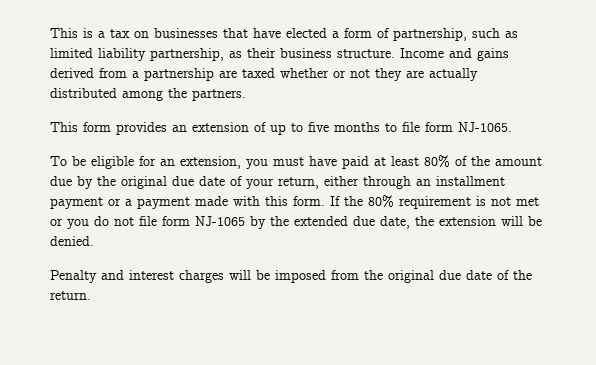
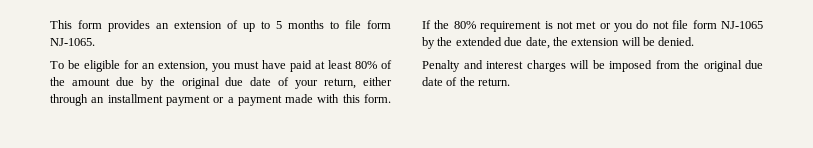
[50,28,518,41] [50,48,509,61] [50,68,478,81] [50,88,246,101] [50,122,78,132] This is a tax on businesses that have elected a form of partnership, such as limited liability partnership, as their business structure. Income and gains derived from a partnership are taxed whether or not they are actually distributed among the partners. // This -> [50,20,72,29] This
[308,122,329,132] five -> [276,21,282,29] 5

